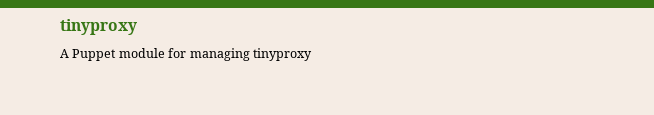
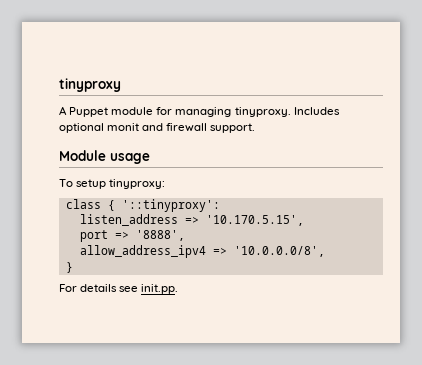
[252,48,312,61] tinyproxy -> [234,107,340,117] [59,123,256,133] [59,150,150,164] [59,179,166,189] [65,199,220,212] [79,214,304,226] [79,230,185,242] [79,245,325,258] [65,262,73,273] [59,284,179,294] tinyproxy. Includes optional monit and firewall support. // Module usage // To setup tinyproxy: // class { '::tinyproxy': // listen_address => '10.170.5.15', // port => '8888', // allow_address_ipv4 => '10.0.0.0/8', // } // For details see init.pp.

